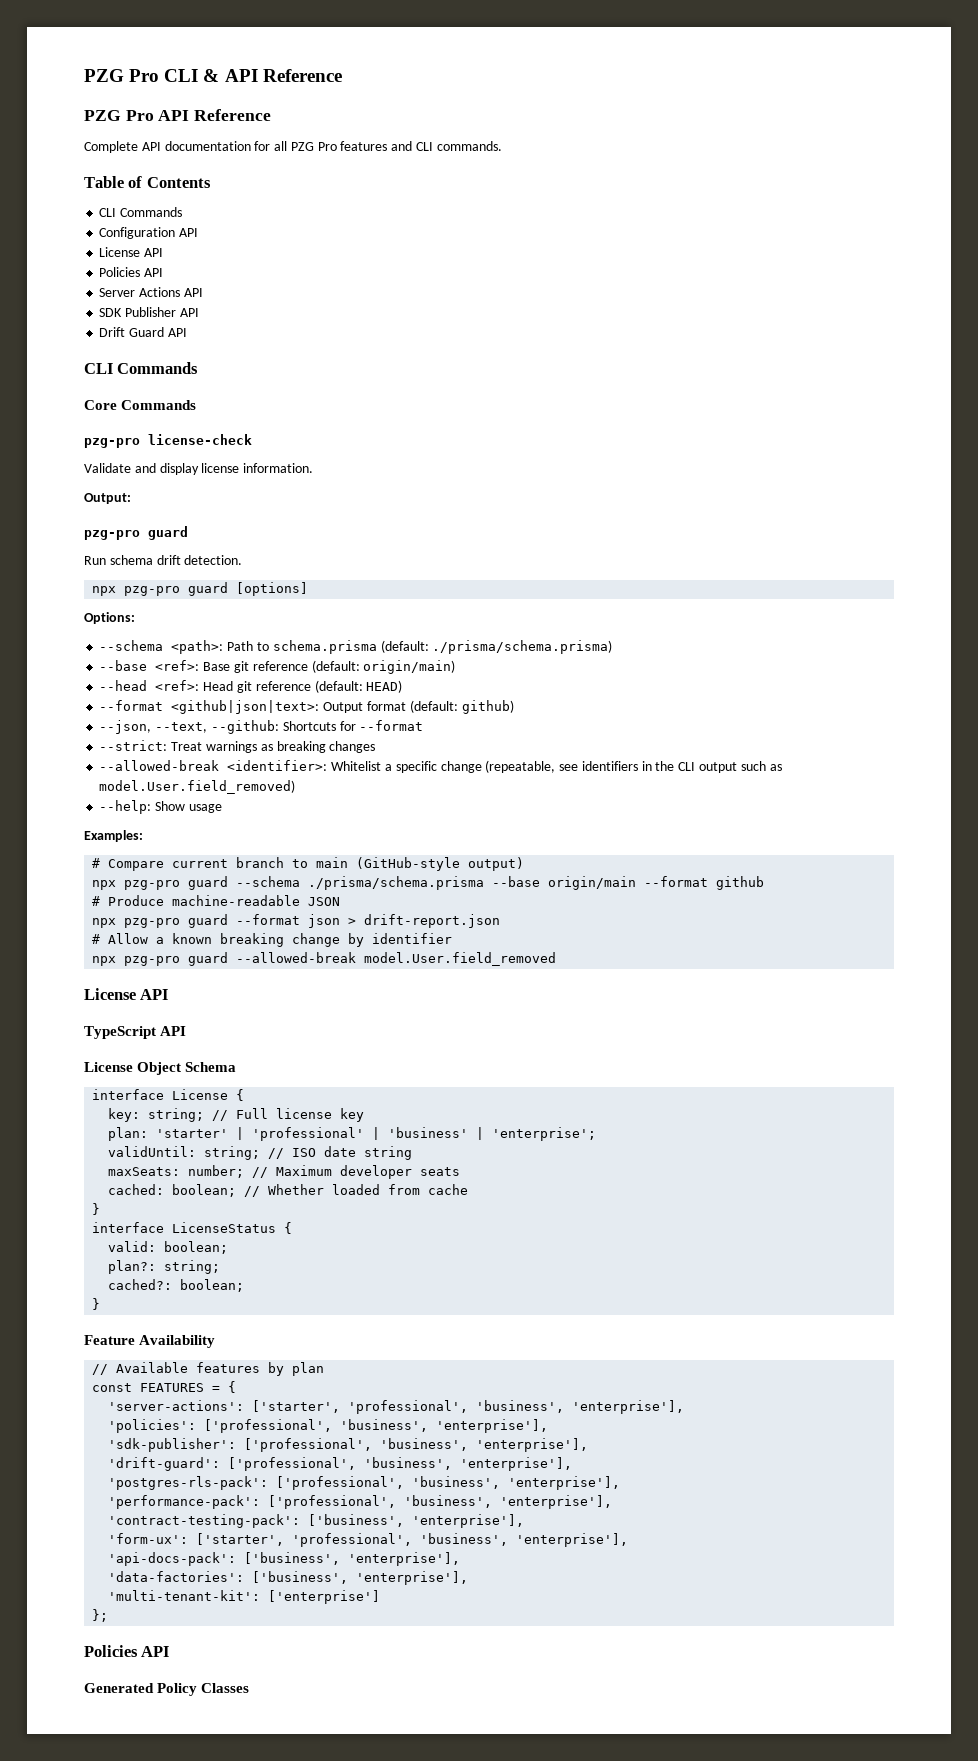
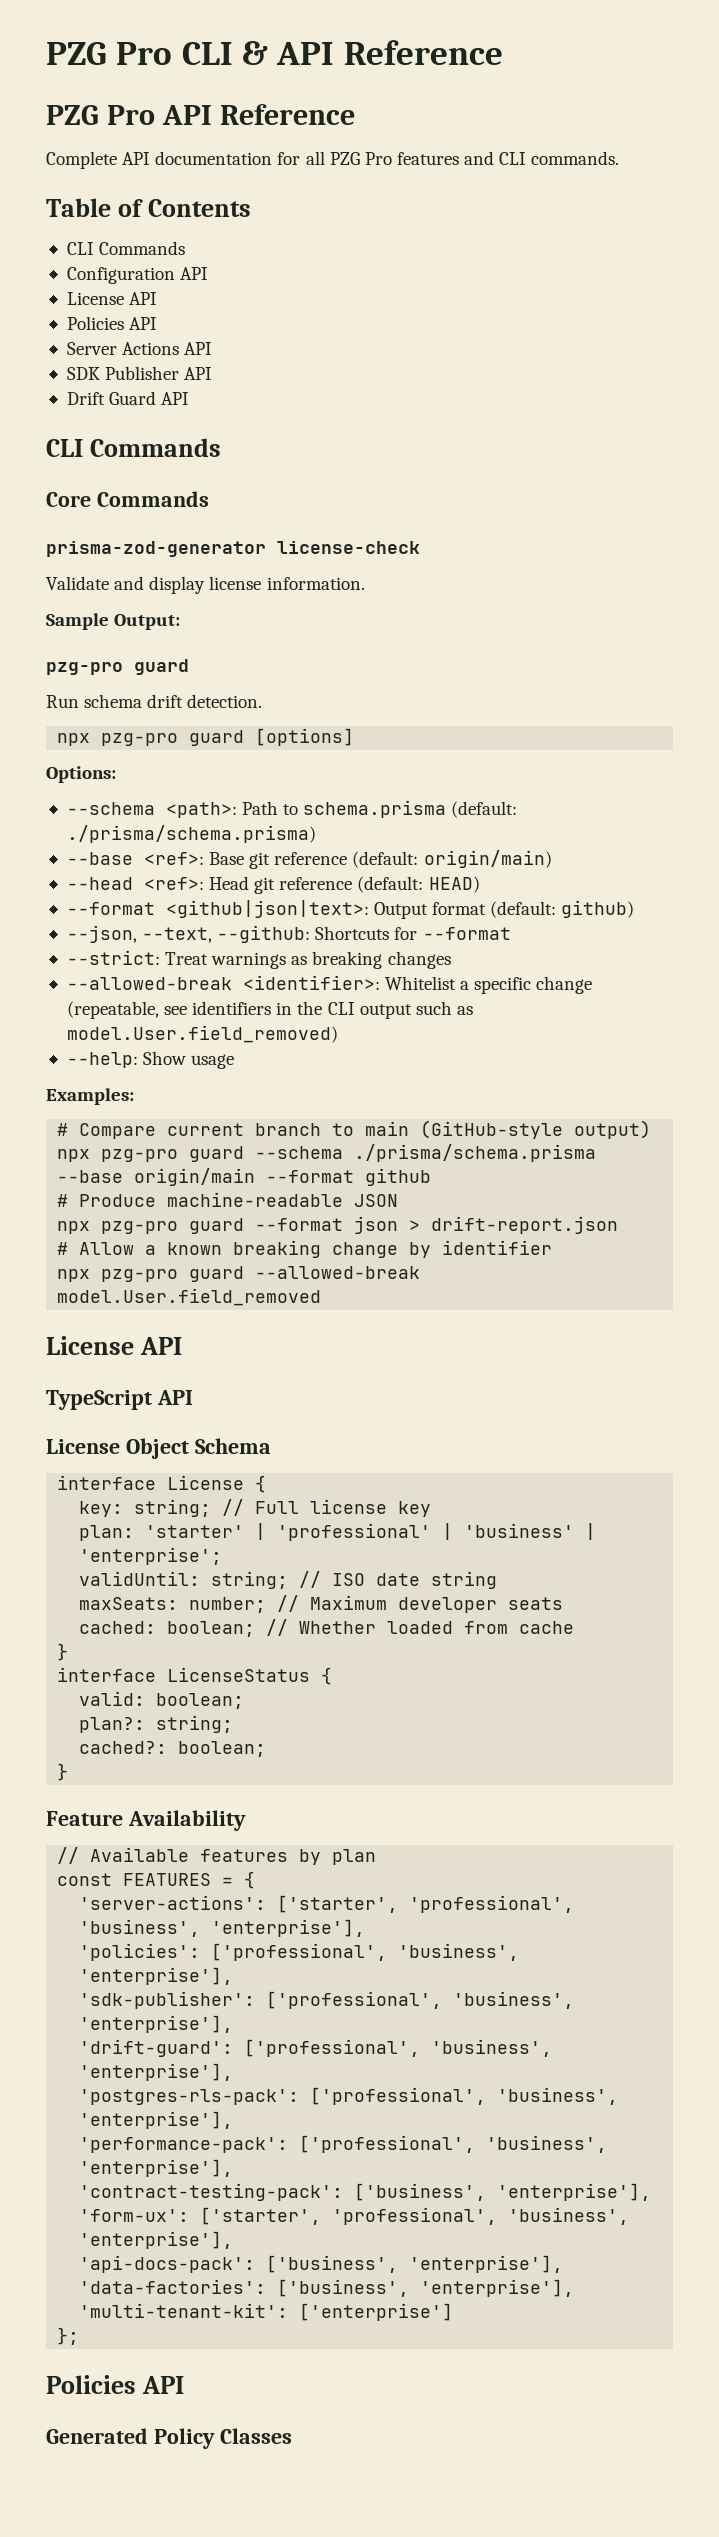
[84,438,140,448] pzg-pro -> [46,541,266,557] prisma-zod-generator
(314, 468) none -> [46,613,109,630] Sample

